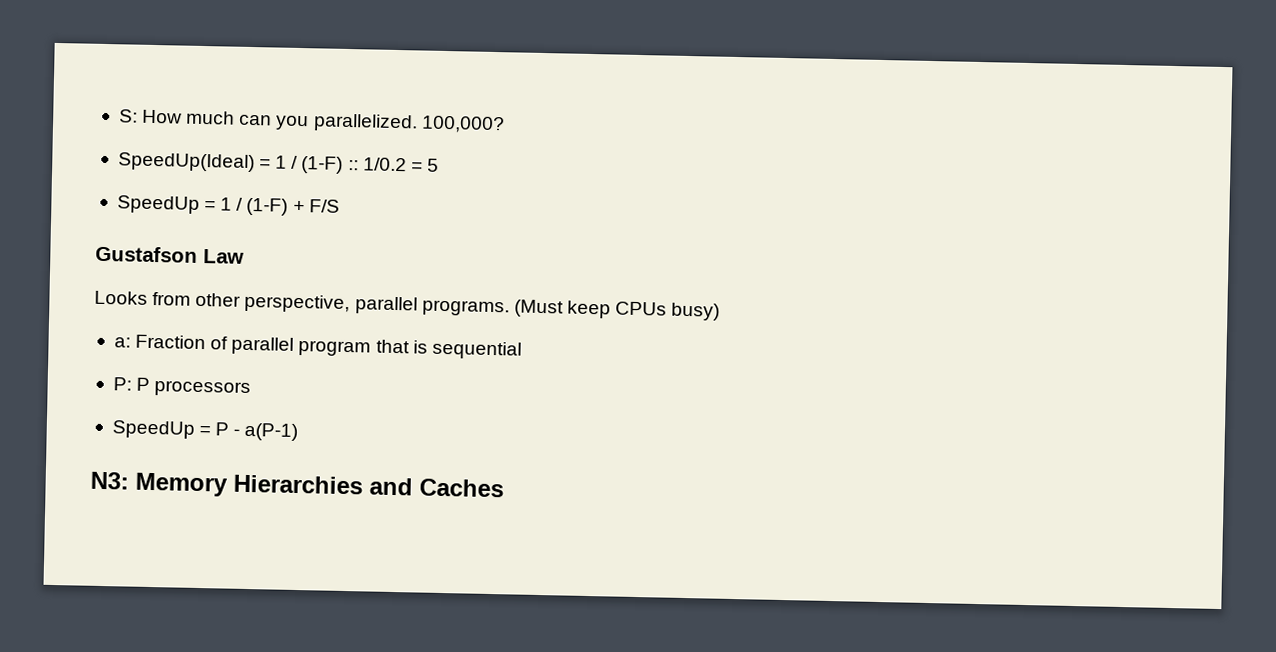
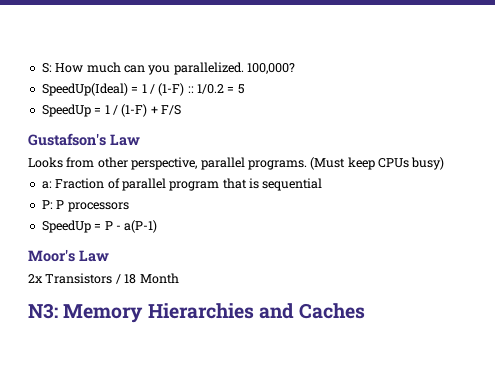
[95,245,198,263] Gustafson -> [28,133,106,146] Gustafson's
(299, 432) none -> [28,249,109,262] [28,273,179,284] // Moor's Law // 2x Transistors / 18 Month

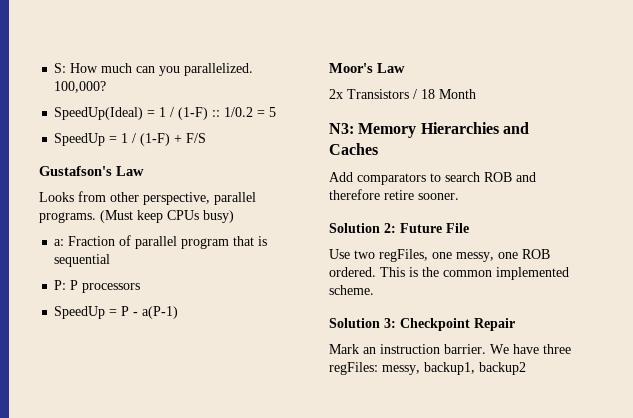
(366, 311) none -> [329,172,536,185] [329,189,459,200] [329,223,469,233] [329,249,550,262] [329,267,569,280] [329,285,374,295] [329,318,515,331] [329,344,571,354] [329,362,526,375] // Add comparators to search ROB and therefore retire sooner. // Solution 2: Future File // Use two regFiles, one messy, one ROB ordered. This is the common implemented scheme. // Solution 3: Checkpoint Repair // Mark an instruction barrier. We have three regFiles: messy, backup1, backup2

